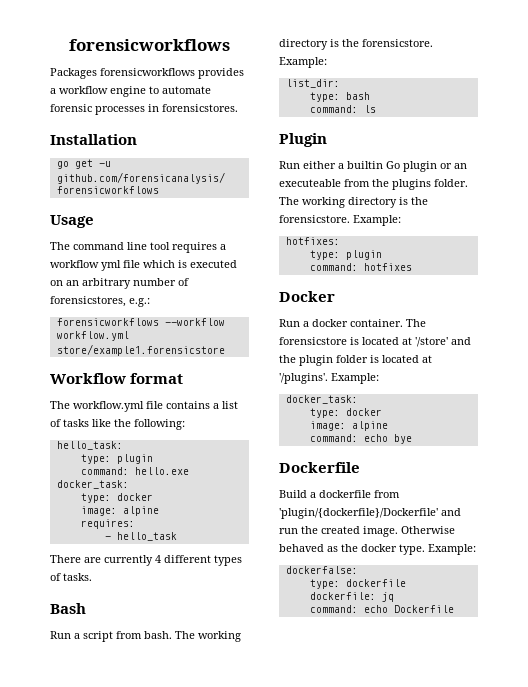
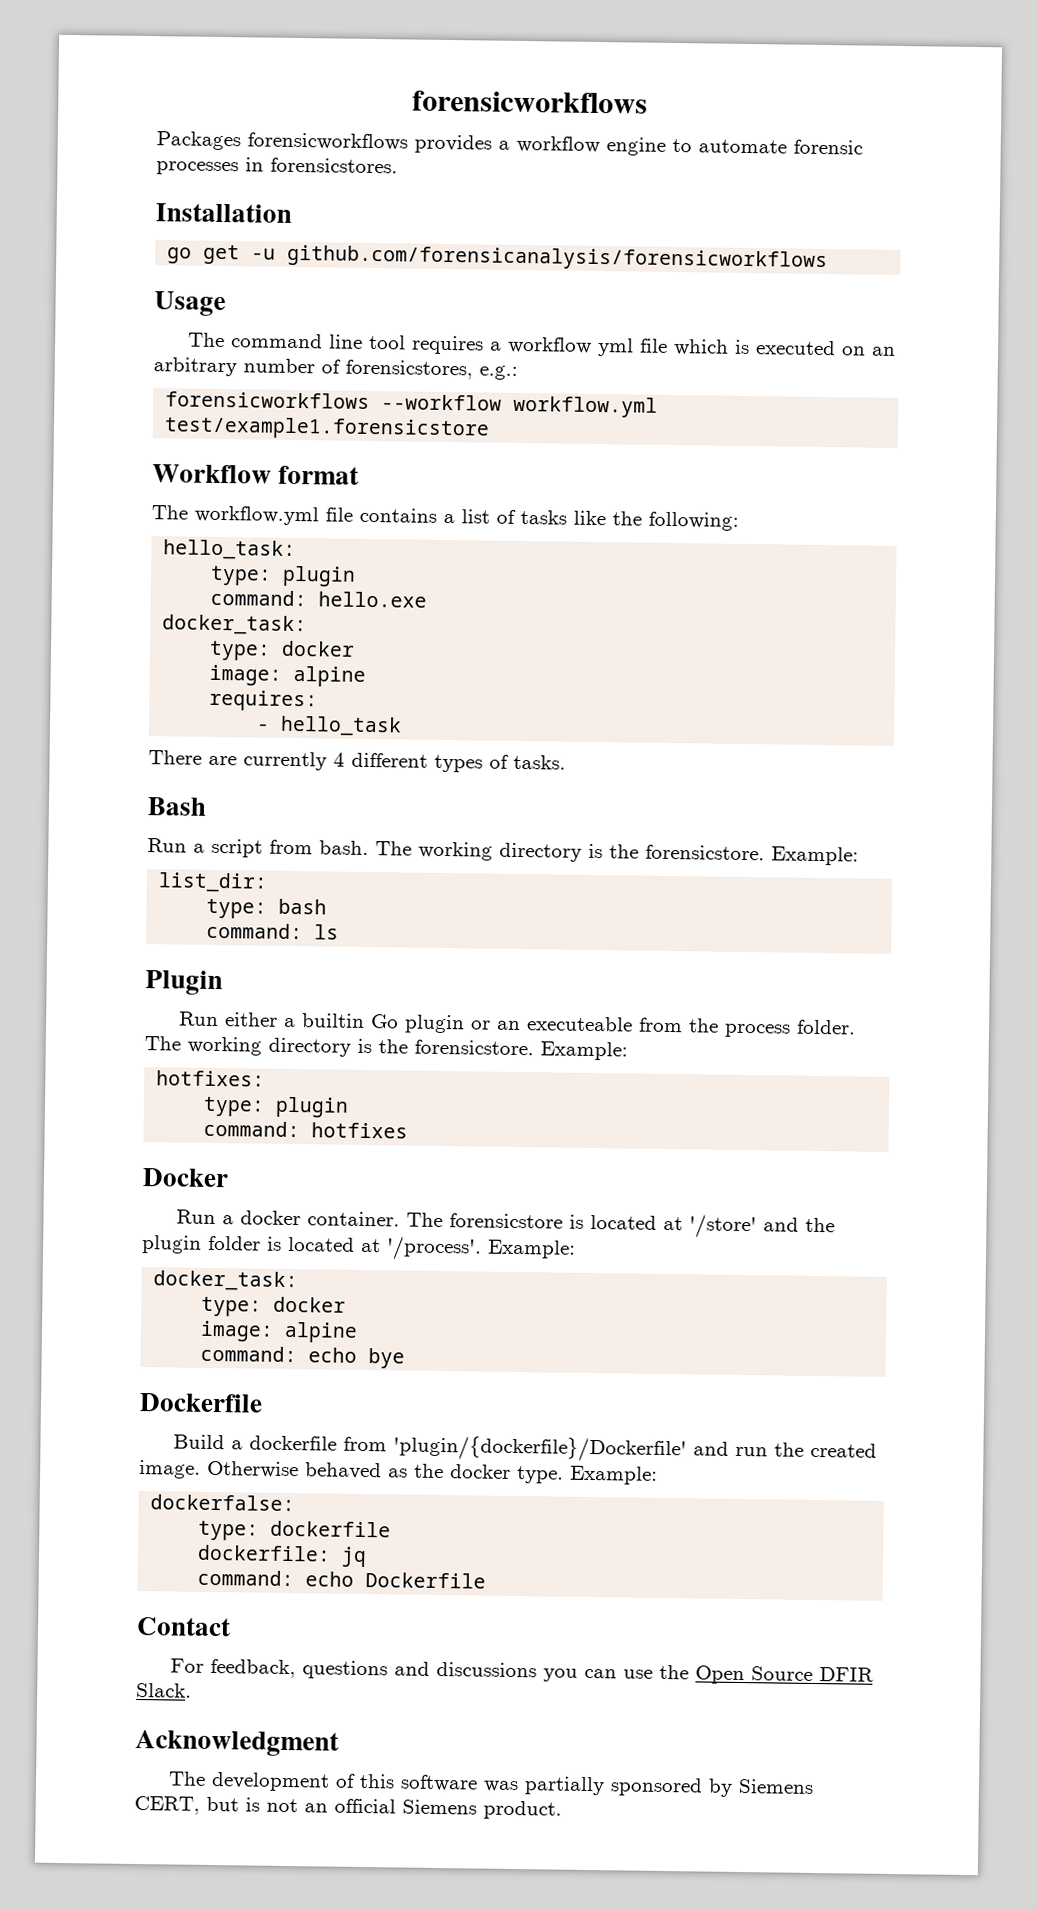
[56,344,225,356] store/example1.forensicstore -> [164,416,491,441] test/example1.forensicstore
[392,179,431,190] plugins -> [724,1023,792,1038] process
[279,373,328,384] '/plugins'. -> [386,1236,482,1261] '/process'.
(454, 609) none -> [136,1617,231,1637] [170,1658,875,1685] [136,1682,192,1698] [135,1729,339,1757] [168,1771,815,1797] [134,1795,562,1820] // Contact // For feedback, questions and discussions you can use the Open Source DFIR Slack. // Acknowledgment // The development of this software was partially sponsored by Siemens CERT, but is not an official Siemens product.

